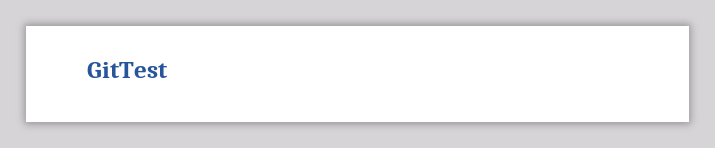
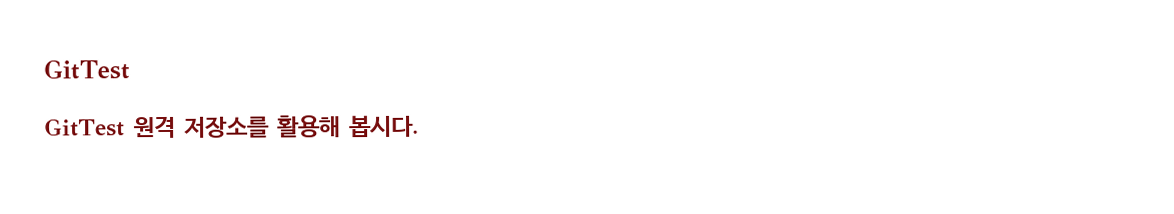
[87,62,168,78] GitTest -> [43,59,130,80] [44,114,419,139] GitTest // GitTest 원격 저장소를 활용해 봅시다.

